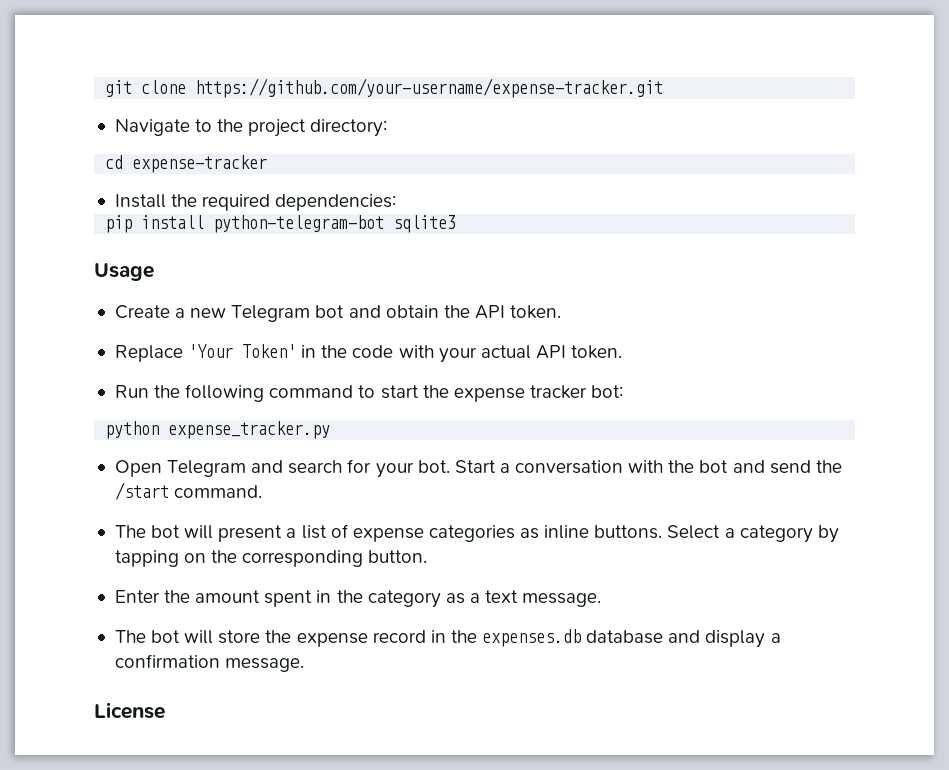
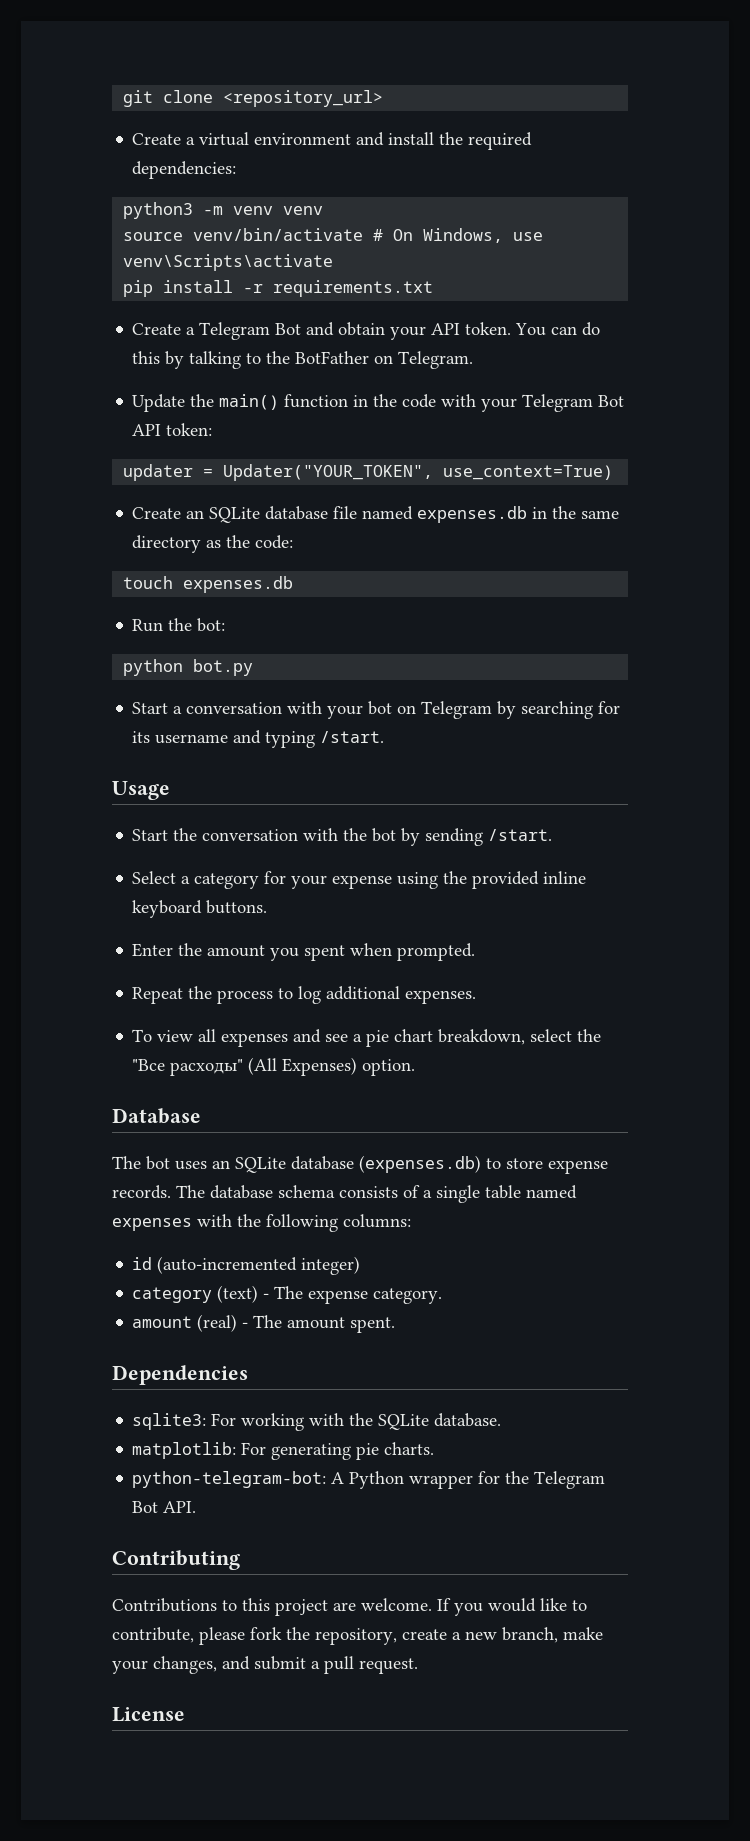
[195,78,664,98] [114,119,388,137] [105,155,268,173] [114,194,397,211] https://github.com/your-username/expense-tracker.git // Navigate to the project directory: // cd expense-tracker // Install the required dependencies: -> [223,90,384,107] [132,132,533,150] [132,161,237,179] [123,202,324,219] [123,228,544,243] [123,254,334,271] <repository_url> // Create a virtual environment and install the required dependencies: // python3 -m venv venv // source venv/bin/activate # On Windows, use venv\Scripts\activate
[213,215,457,233] [94,263,154,281] [114,305,345,322] python-telegram-bot sqlite3 // Usage // Create a new Telegram bot -> [243,280,434,297] [132,322,302,340] -r requirements.txt // Create a Telegram Bot
[443,305,562,319] [114,344,297,362] the API token. // Replace 'Your Token' -> [390,322,601,340] [132,351,474,369] [132,394,349,412] your API token. You can do this by talking to the BotFather on Telegram. // Update the main() function
[480,345,623,359] [114,384,624,402] [105,421,331,439] [114,459,842,478] [114,482,263,500] [114,524,839,543] [114,550,428,567] [114,590,602,608] [114,629,781,648] [114,654,305,672] actual API token. // Run the following command to start the expense tracker bot: // python expense_tracker.py // Open Telegram and search for your bot. Start a conversation with the bot and send the /start command. // The bot will present a list of expense categories as inline buttons. Select a category by tapping on the corresponding button. // Enter the amount spent in the category as a text message. // The bot will store the expense record in the expenses.db database and display a confirmation message. -> [522,394,625,412] [132,423,213,436] [123,464,614,481] [132,506,620,523] [132,535,294,553] [123,576,294,593] [132,618,226,632] [123,659,254,676] [132,701,621,719] [132,730,385,748] [112,781,170,800] [132,828,553,846] [132,871,587,889] [132,900,268,918] [132,943,476,961] [132,986,477,1004] [132,1029,602,1047] [132,1057,416,1076] [112,1108,201,1124] [112,1155,608,1174] [112,1185,577,1203] [112,1214,411,1232] [132,1256,361,1275] [132,1285,443,1304] [132,1314,396,1333] [112,1365,248,1385] [132,1413,502,1431] [132,1442,435,1460] [132,1471,606,1489] [132,1501,197,1513] [112,1550,240,1570] [112,1598,587,1616] [112,1627,603,1645] [112,1656,418,1674] Telegram Bot API token: // updater = Updater("YOUR_TOKEN", use_context=True) // Create an SQLite database file named expenses.db in the same directory as the code: // touch expenses.db // Run the bot: // python bot.py // Start a conversation with your bot on Telegram by searching for its username and typing /start. // Usage // Start the conversation with the bot by sending /start. // Select a category for your expense using the provided inline keyboard buttons. // Enter the amount you spent when prompted. // Repeat the process to log additional expenses. // To view all expenses and see a pie chart breakdown, select the "Все расходы" (All Expenses) option. // Database // The bot uses an SQLite database (expenses.db) to store expense records. The database schema consists of a single table named expenses with the following columns: // id (auto-incremented integer) // category (text) - The expense category. // amount (real) - The amount spent. // Dependencies // sqlite3: For working with the SQLite database. // matplotlib: For generating pie charts. // python-telegram-bot: A Python wrapper for the Telegram Bot API. // Contributing // Contributions to this project are welcome. If you would like to contribute, please fork the repository, create a new branch, make your changes, and submit a pull request.

